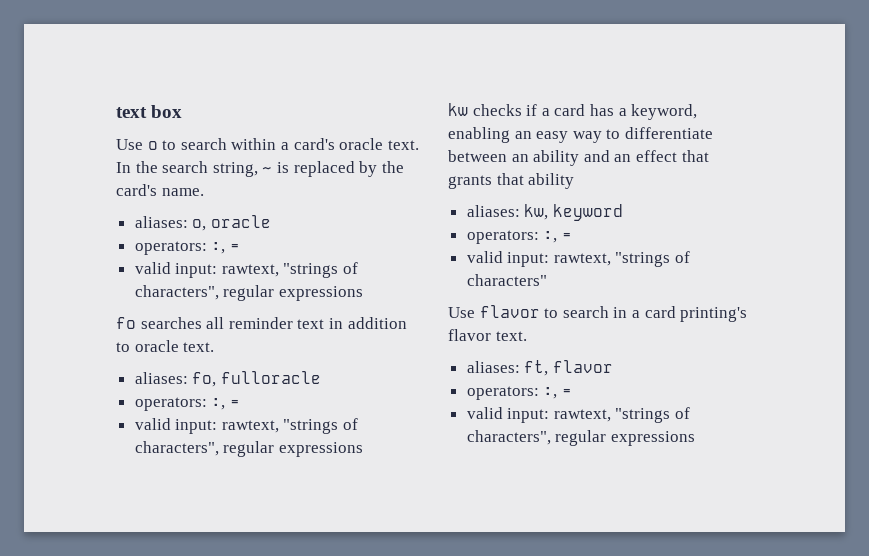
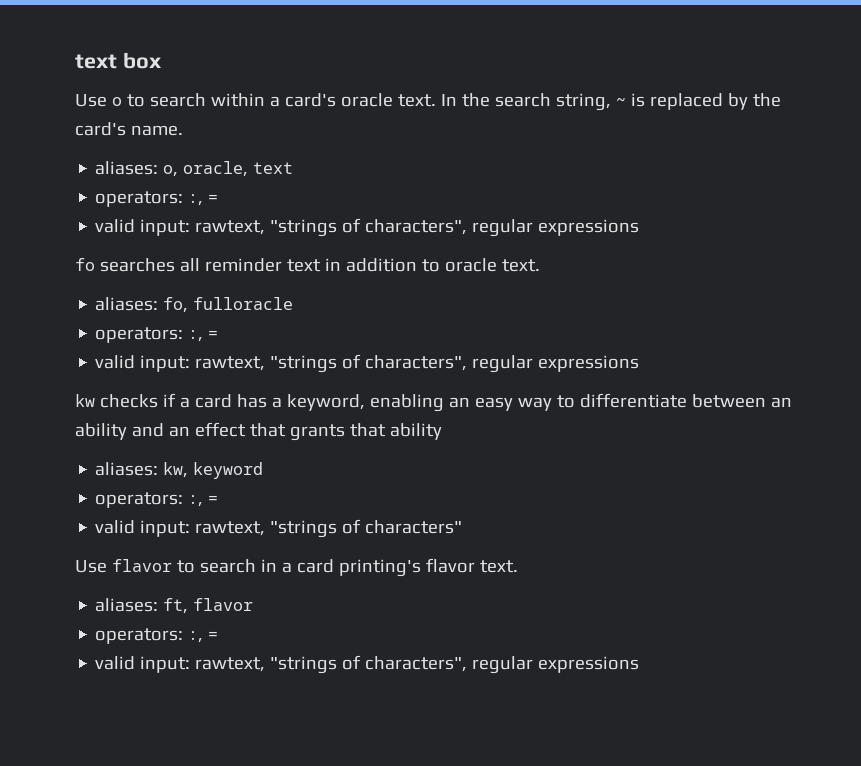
[210,215,271,228] oracle -> [183,161,294,177] oracle, text

